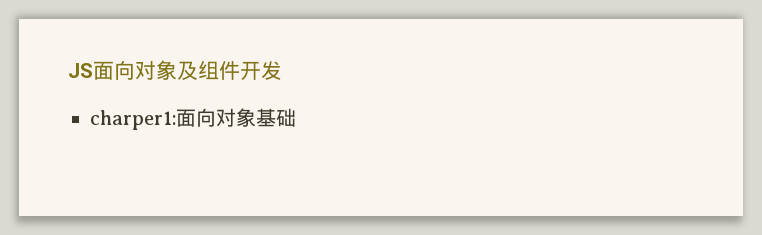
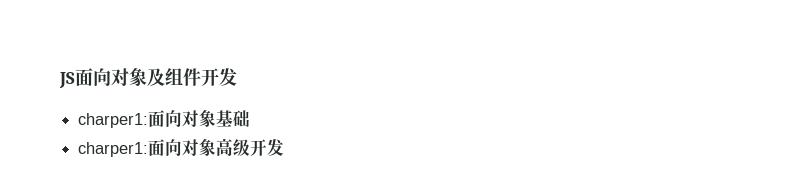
(296, 117) none -> [78,138,285,157] // charper1:面向对象高级开发

